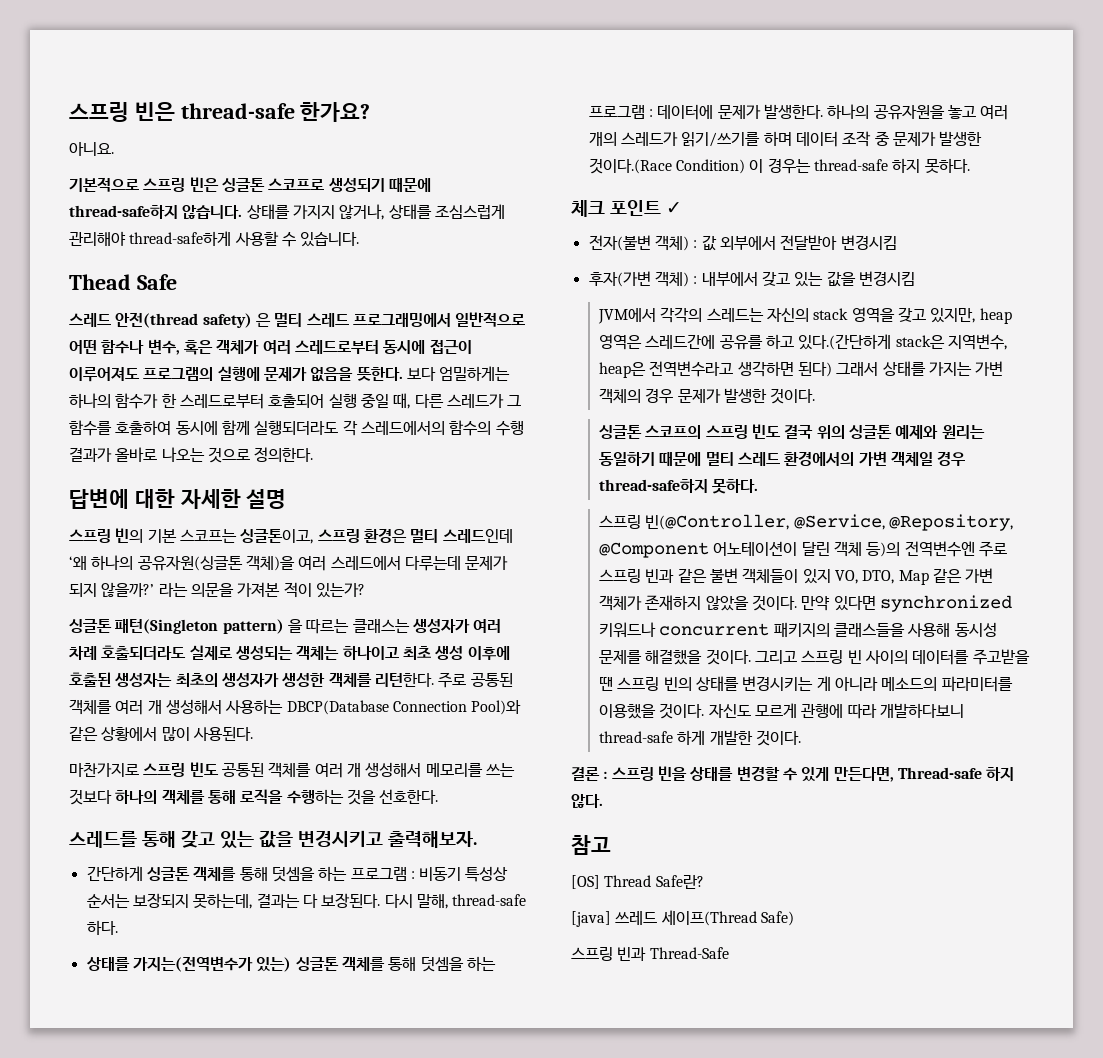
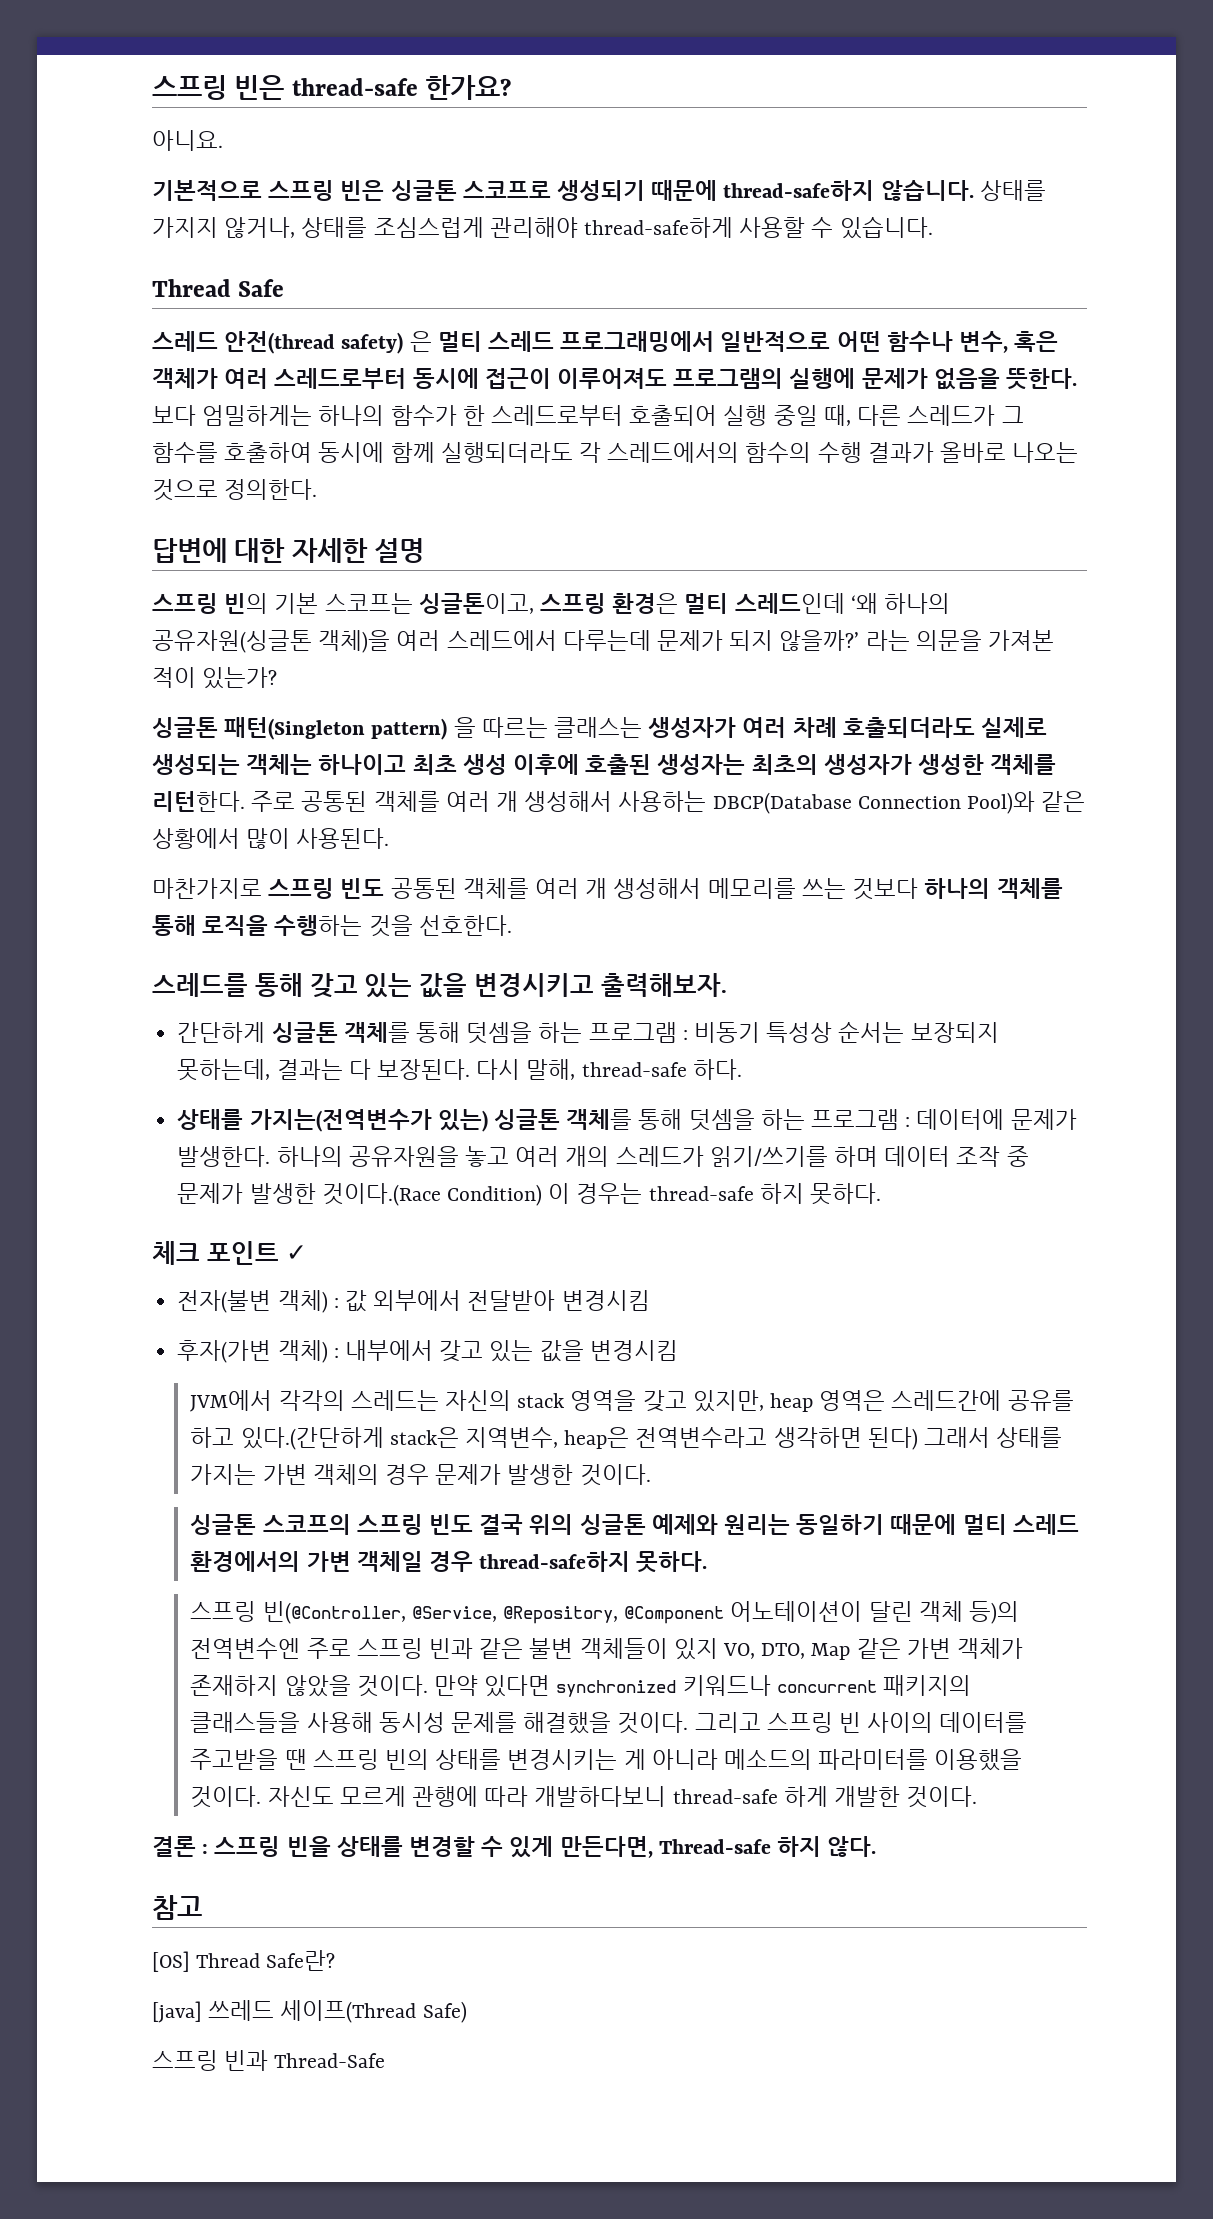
[69,274,131,290] Thead -> [152,279,231,297] Thread

